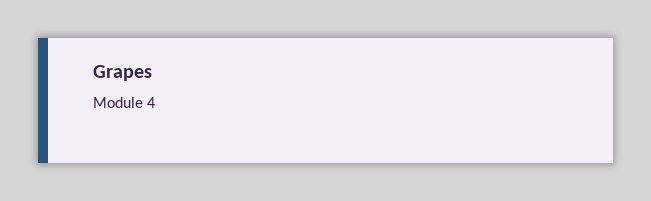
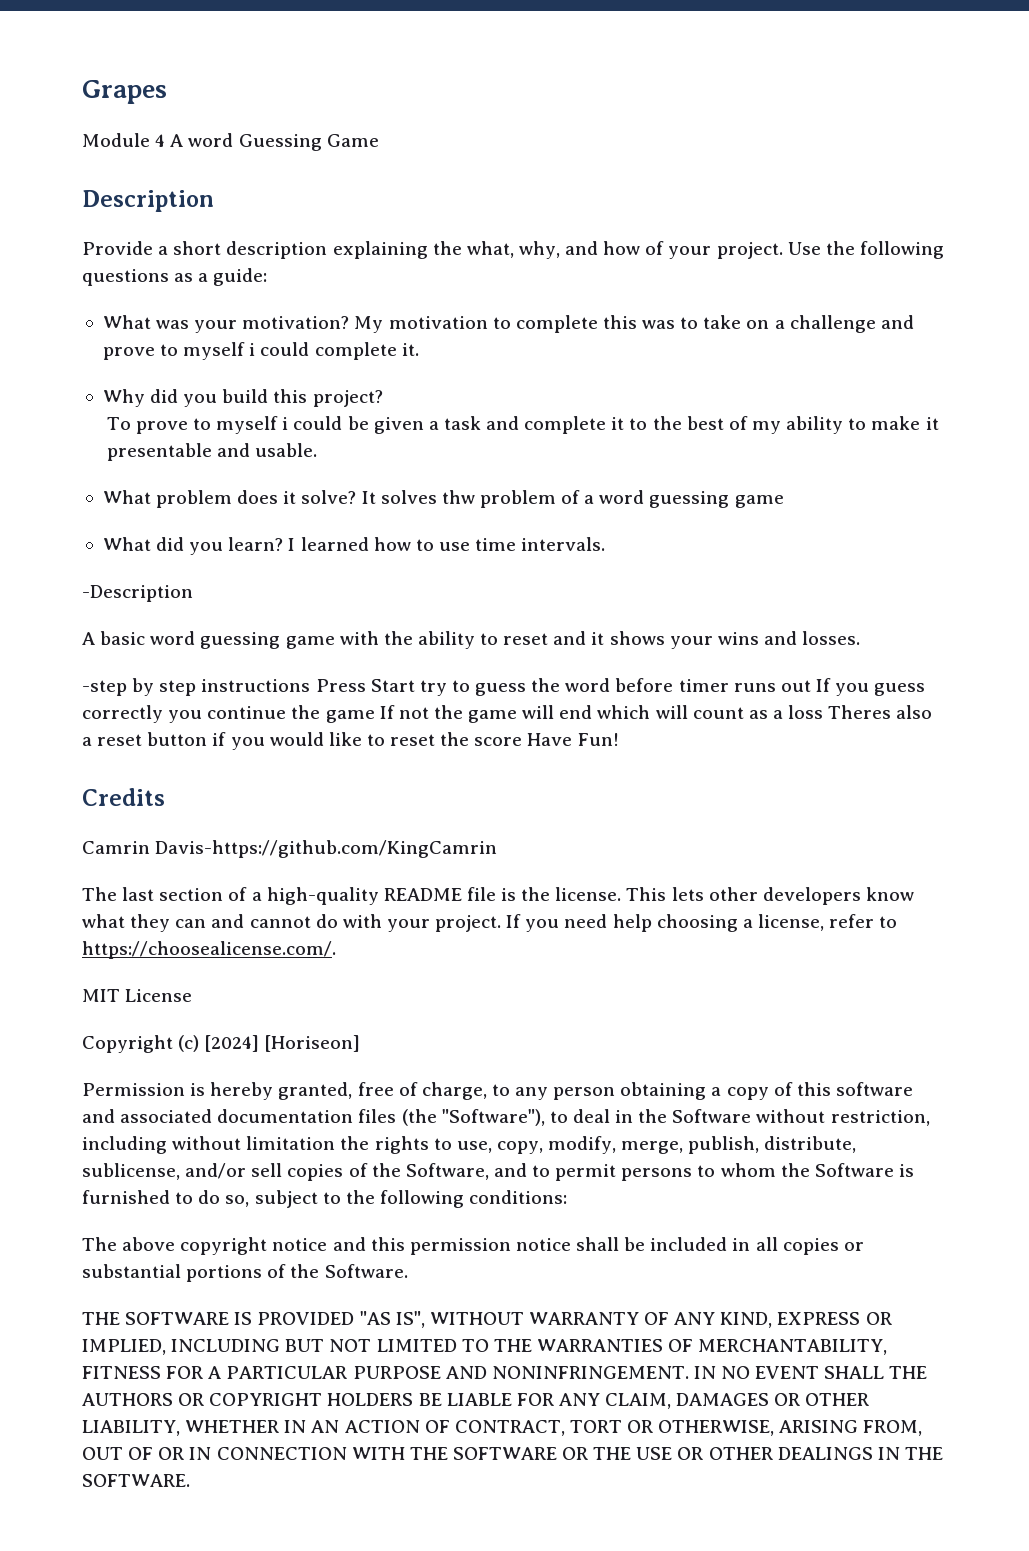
(156, 102) none -> [170,133,379,151] [82,190,214,212] [82,241,944,259] [82,268,268,286] [102,315,914,333] [102,342,419,360] [102,389,383,407] [106,416,939,434] [106,443,318,461] [102,490,784,508] [102,537,606,555] [82,585,193,602] [82,631,861,649] [82,678,926,696] [82,705,933,723] [82,732,619,750] [82,788,165,806] [82,840,498,858] [82,887,914,905] [82,914,898,932] [82,941,336,959] [82,989,193,1002] [82,1035,361,1053] [82,1082,913,1100] [82,1109,930,1126] [82,1136,857,1154] [82,1163,914,1181] [82,1190,568,1208] [82,1237,864,1255] [82,1264,408,1282] [82,1311,892,1328] [82,1339,888,1355] [82,1366,928,1379] [82,1393,870,1409] [82,1420,923,1436] [82,1447,943,1460] [82,1474,190,1487] A word Guessing Game // Description // Provide a short description explaining the what, why, and how of your project. Use the following questions as a guide: // What was your motivation? My motivation to complete this was to take on a challenge and prove to myself i could complete it. // Why did you build this project? // To prove to myself i could be given a task and complete it to the best of my ability to make it presentable and usable. // What problem does it solve? It solves thw problem of a word guessing game // What did you learn? I learned how to use time intervals. // -Description // A basic word guessing game with the ability to reset and it shows your wins and losses. // -step by step instructions Press Start try to guess the word before timer runs out If you guess correctly you continue the game If not the game will end which will count as a loss Theres also a reset button if you would like to reset the score Have Fun! // Credits // Camrin Davis-https://github.com/KingCamrin // The last section of a high-quality README file is the license. This lets other developers know what they can and cannot do with your project. If you need help choosing a license, refer to https://choosealicense.com/. // MIT License // Copyright (c) [2024] [Horiseon] // Permission is hereby granted, free of charge, to any person obtaining a copy of this software and associated documentation files (the "Software"), to deal in the Software without restriction, including without limitation the rights to use, copy, modify, merge, publish, distribute, sublicense, and/or sell copies of the Software, and to permit persons to whom the Software is furnished to do so, subject to the following conditions: // The above copyright notice and this permission notice shall be included in all copies or substantial portions of the Software. // THE SOFTWARE IS PROVIDED "AS IS", WITHOUT WARRANTY OF ANY KIND, EXPRESS OR IMPLIED, INCLUDING BUT NOT LIMITED TO THE WARRANTIES OF MERCHANTABILITY, FITNESS FOR A PARTICULAR PURPOSE AND NONINFRINGEMENT. IN NO EVENT SHALL THE AUTHORS OR COPYRIGHT HOLDERS BE LIABLE FOR ANY CLAIM, DAMAGES OR OTHER LIABILITY, WHETHER IN AN ACTION OF CONTRACT, TORT OR OTHERWISE, ARISING FROM, OUT OF OR IN CONNECTION WITH THE SOFTWARE OR THE USE OR OTHER DEALINGS IN THE SOFTWARE.

